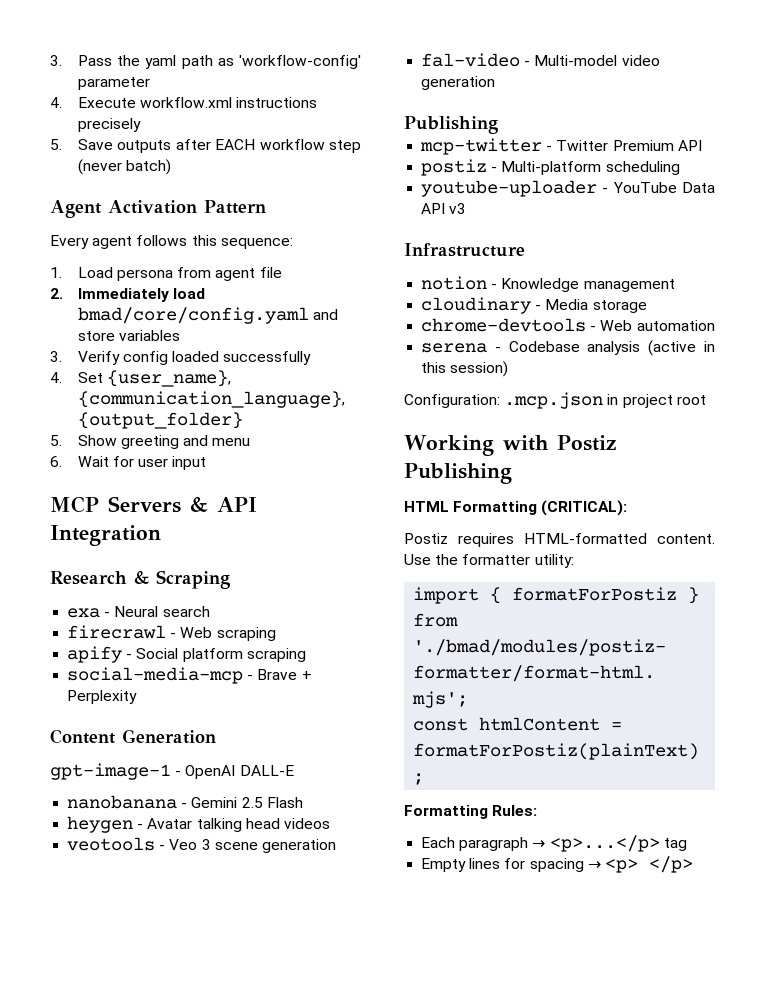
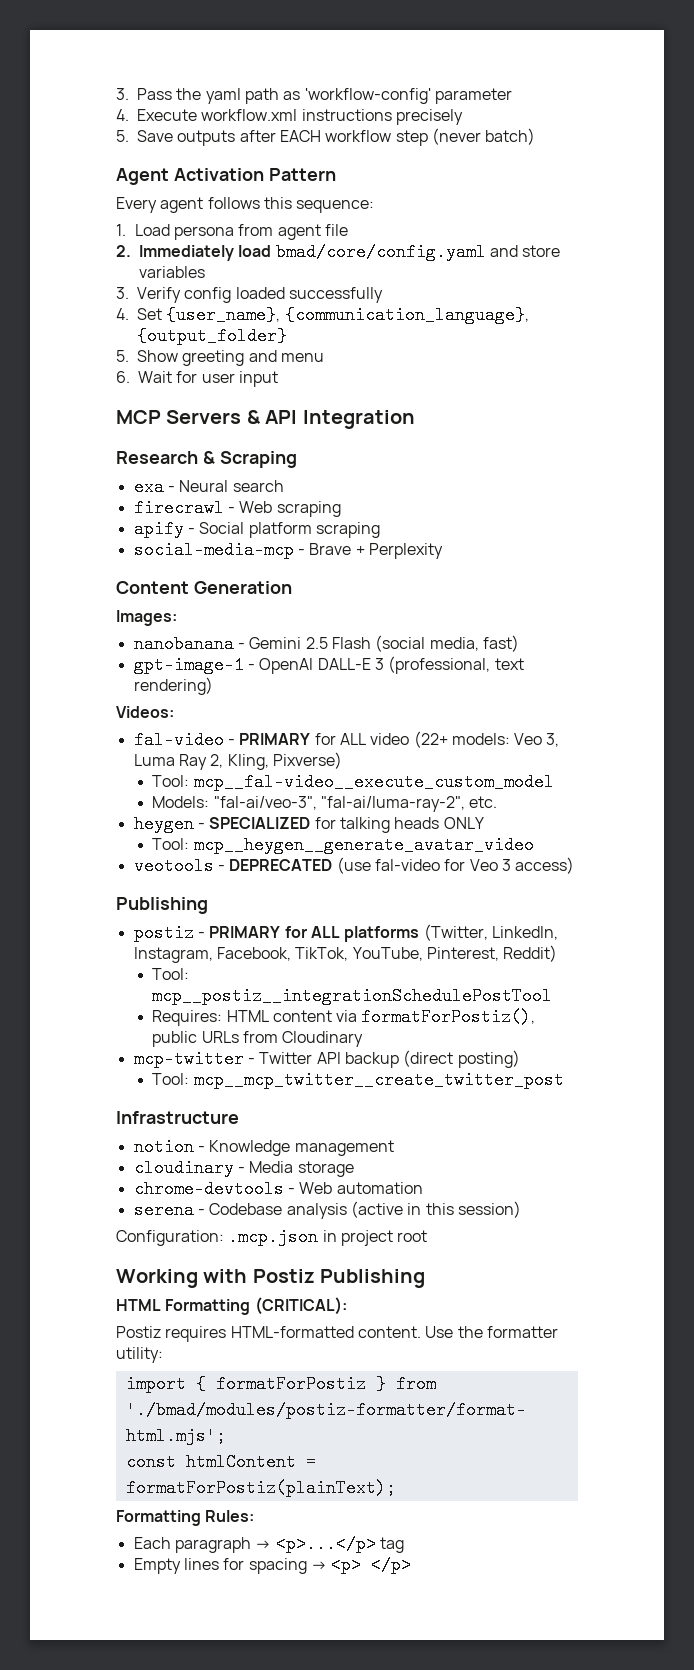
[50,763,294,780] gpt-image-1 - OpenAI DALL-E -> [116,610,177,626] Images:
[67,816,330,833] [67,837,336,853] [421,53,660,67] [421,76,496,90] [404,116,498,134] // heygen - Avatar talking head videos // veotools - Veo 3 scene generation // fal-video - Multi-model video generation // Publishing -> [375,635,519,652] [133,656,524,674] [133,677,213,695] [116,706,174,718] [133,731,560,749] [133,752,342,770] [152,773,554,791] [152,796,498,812] [133,815,484,833] [152,836,534,854] [133,857,575,875] [116,897,208,914] [133,924,558,942] [133,945,558,963] [152,968,190,980] [152,987,553,1005] [152,1008,536,1026] [152,1031,364,1047] (social media, fast) // gpt-image-1 - OpenAI DALL-E 3 (professional, text rendering) // Videos: // fal-video - PRIMARY for ALL video (22+ models: Veo 3, Luma Ray 2, Kling, Pixverse) // Tool: mcp__fal-video__execute_custom_model // Models: "fal-ai/veo-3", "fal-ai/luma-ray-2", etc. // heygen - SPECIALIZED for talking heads ONLY // Tool: mcp__heygen__generate_avatar_video // veotools - DEPRECATED (use fal-video for Veo 3 access) // Publishing // postiz - PRIMARY for ALL platforms (Twitter, LinkedIn, Instagram, Facebook, TikTok, YouTube, Pinterest, Reddit) // Tool: mcp__postiz__integrationSchedulePostTool // Requires: HTML content via formatForPostiz(), public URLs from Cloudinary
[612,140,702,151] [421,159,680,176] [421,180,715,197] [421,203,467,214] Premium API // postiz - Multi-platform scheduling // youtube-uploader - YouTube Data API v3 -> [316,1050,520,1068] [152,1071,564,1089] API backup (direct posting) // Tool: mcp__mcp_twitter__create_twitter_post

